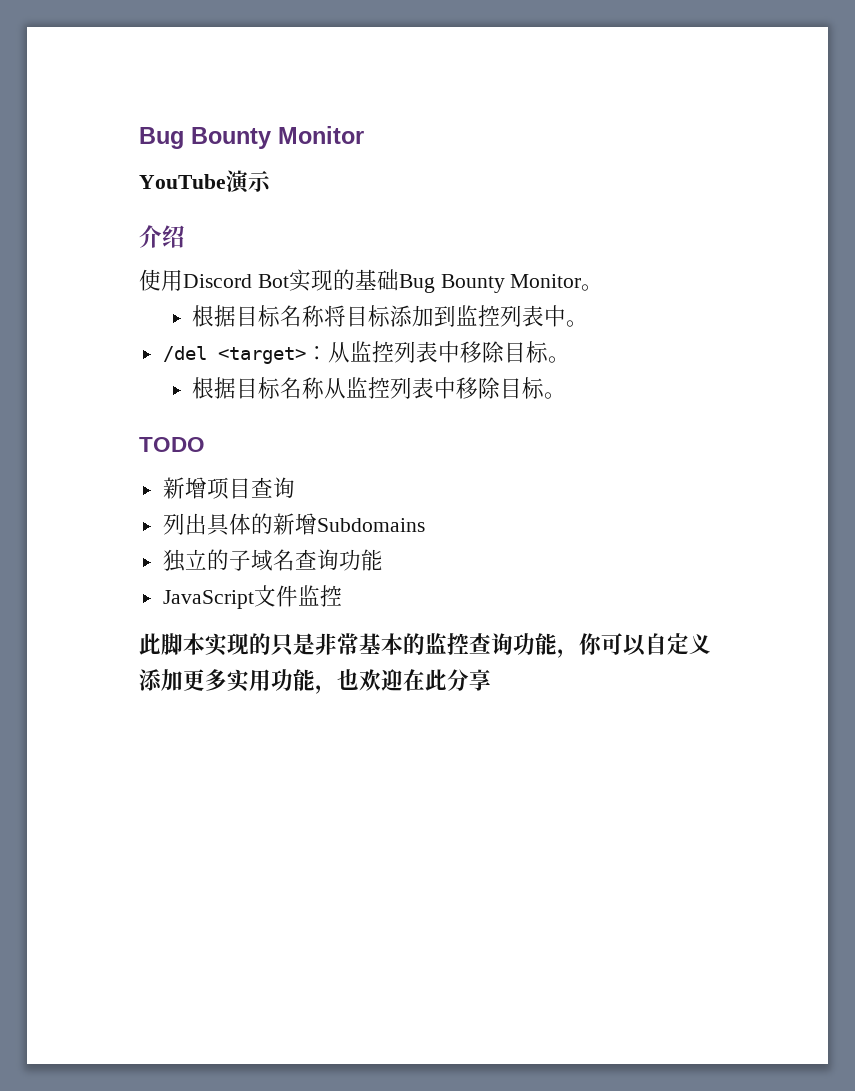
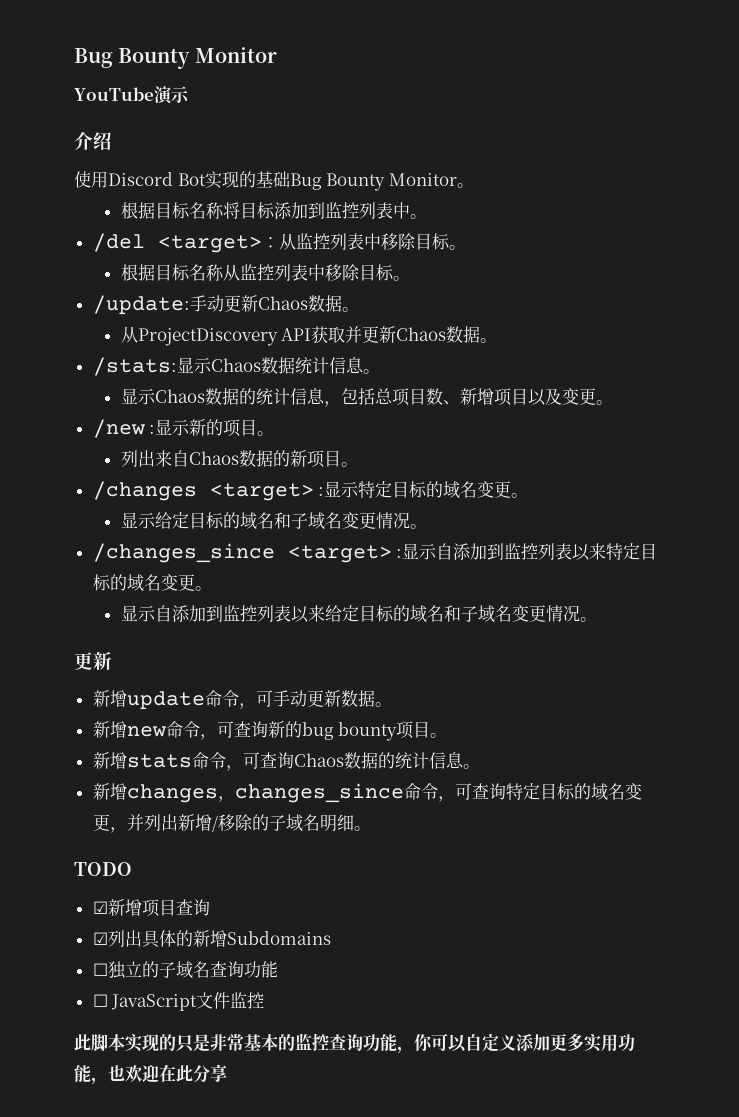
(567, 395) none -> [92,295,359,315] [120,326,498,346] [92,357,380,376] [120,388,613,407] [92,419,275,438] [120,450,358,468] [92,481,529,501] [120,512,427,530] [92,543,658,563] [92,574,212,592] [120,605,597,623] [74,651,112,670] [92,690,392,710] [92,721,448,741] [92,752,480,771] [92,783,642,803] [92,814,371,833] // /update:手动更新Chaos数据。 // 从ProjectDiscovery API获取并更新Chaos数据。 // /stats:显示Chaos数据统计信息。 // 显示Chaos数据的统计信息，包括总项目数、新增项目以及变更。 // /new :显示新的项目。 // 列出来自Chaos数据的新项目。 // /changes <target> :显示特定目标的域名变更。 // 显示给定目标的域名和子域名变更情况。 // /changes_since <target> :显示自添加到监控列表以来特定目标的域名变更。 // 显示自添加到监控列表以来给定目标的域名和子域名变更情况。 // 更新 // 新增update命令，可手动更新数据。 // 新增new命令，可查询新的bug bounty项目。 // 新增stats命令，可查询Chaos数据的统计信息。 // 新增changes，changes_since命令，可查询特定目标的域名变更，并列出新增/移除的子域名明细。
(205, 444) none -> [92,901,108,914] ☑
(295, 487) none -> [92,932,108,945] ☑
(425, 525) none -> [92,963,108,976] ☐
(383, 560) none -> [92,994,108,1007] ☐

